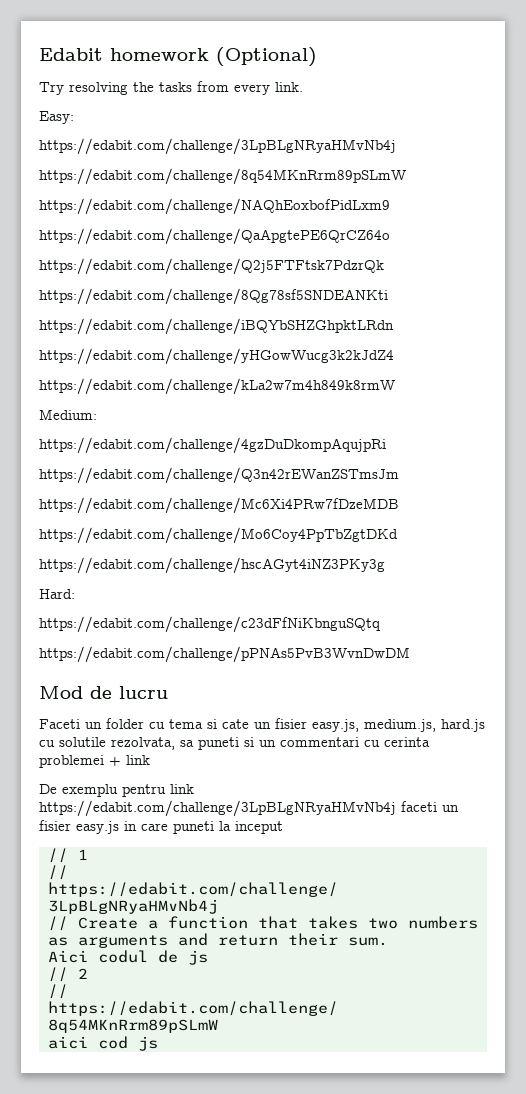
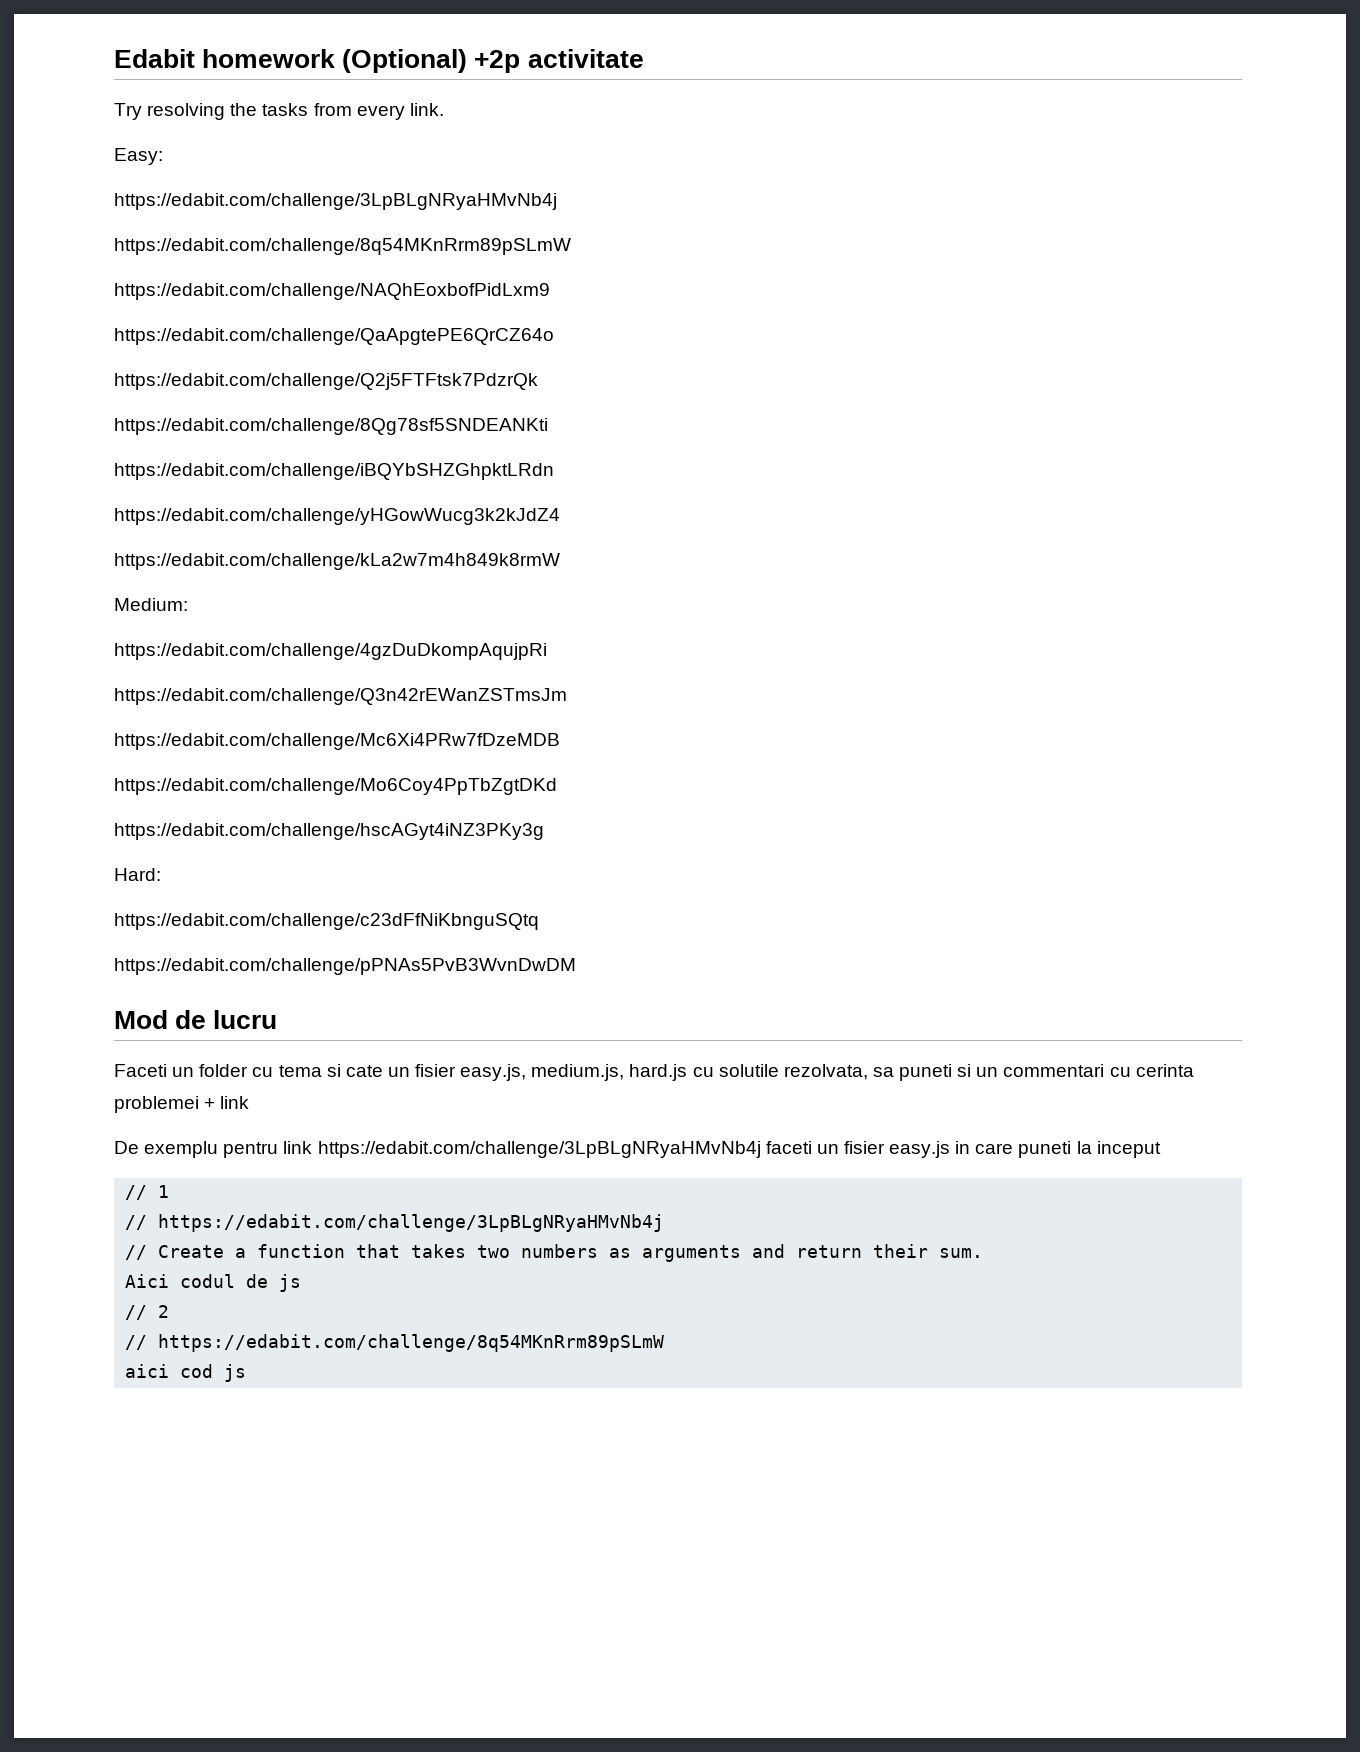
(317, 57) none -> [474,49,644,73] +2p activitate

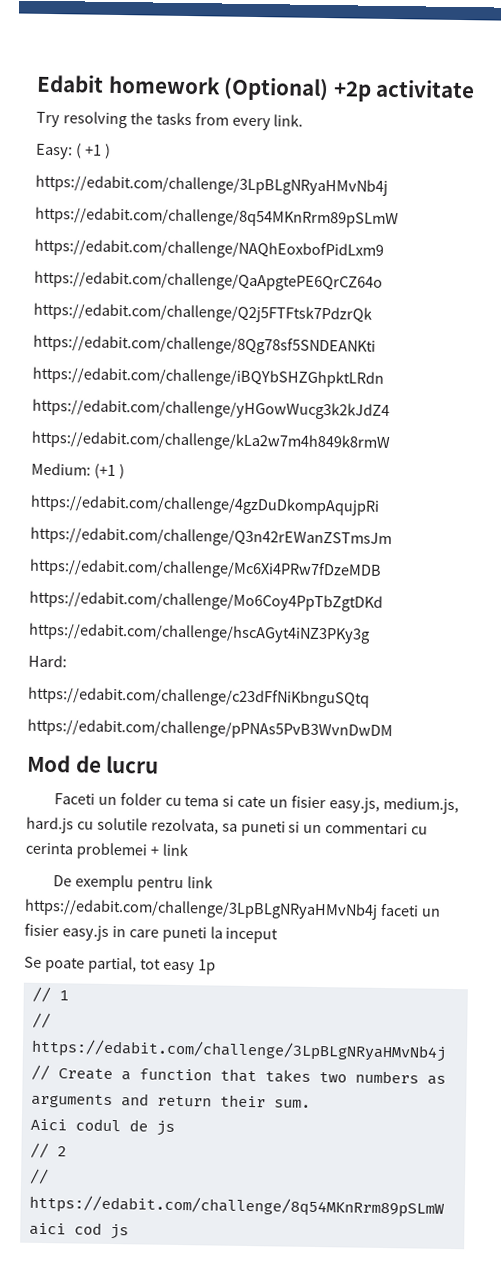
(163, 156) none -> [75,143,111,159] ( +1 )
(188, 604) none -> [93,463,125,480] (+1 )
(1161, 1149) none -> [24,956,216,975] // Se poate partial, tot easy 1p

